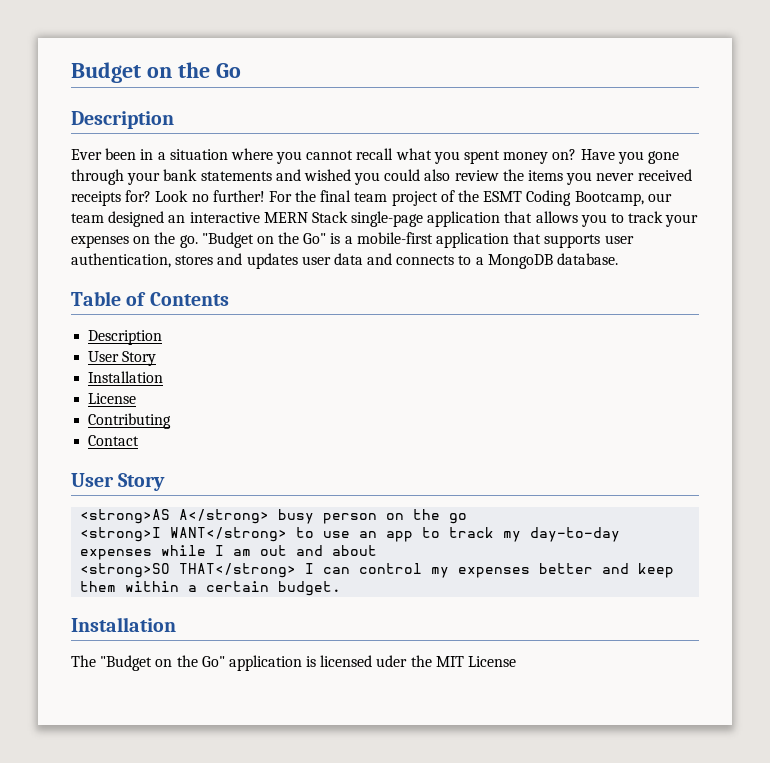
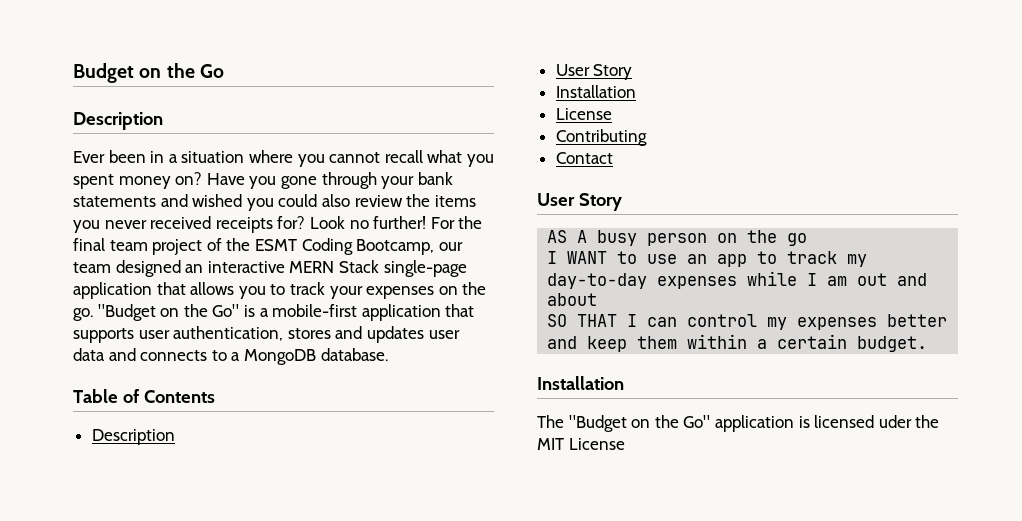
[80,509,270,524] <strong>AS A</strong> -> [547,230,588,243] AS A
[80,527,288,542] <strong>I WANT</strong> -> [547,251,608,264] I WANT
[80,563,297,578] <strong>SO THAT</strong> -> [547,314,618,327] SO THAT

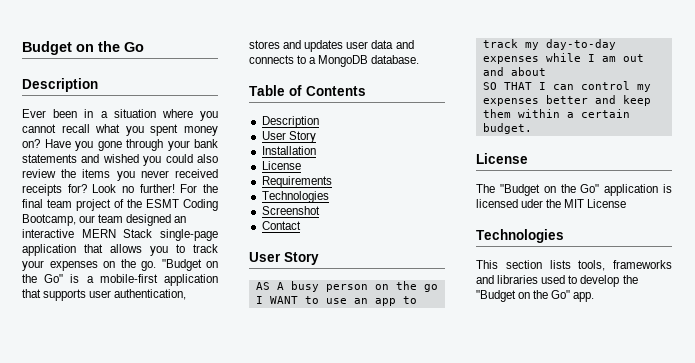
[555,129,647,146] Contributing -> [261,176,332,188] [261,191,329,203] [261,206,320,215] Requirements // Technologies // Screenshot
[537,376,624,390] Installation -> [476,153,528,164] License
(625, 444) none -> [476,229,564,243] [476,260,672,271] [476,275,638,287] [476,290,595,302] // Technologies // This section lists tools, frameworks and libraries used to develop the "Budget on the Go" app.

